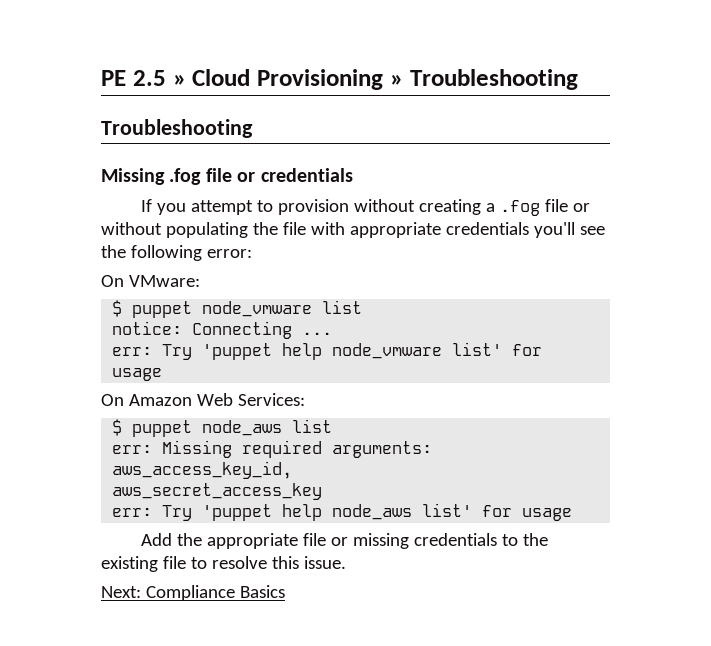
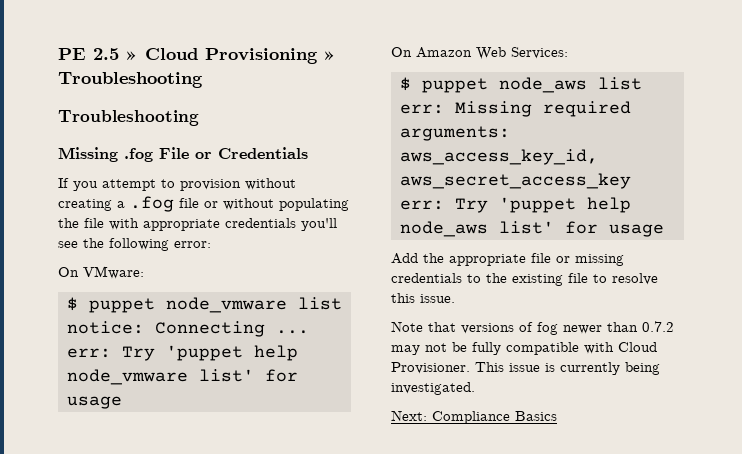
[205,168,353,182] file or credentials -> [159,147,308,159] File or Credentials
(346, 562) none -> [391,321,674,335] [391,342,657,355] [391,362,660,375] [391,382,475,395] // Note that versions of fog newer than 0.7.2 may not be fully compatible with Cloud Provisioner. This issue is currently being investigated.

